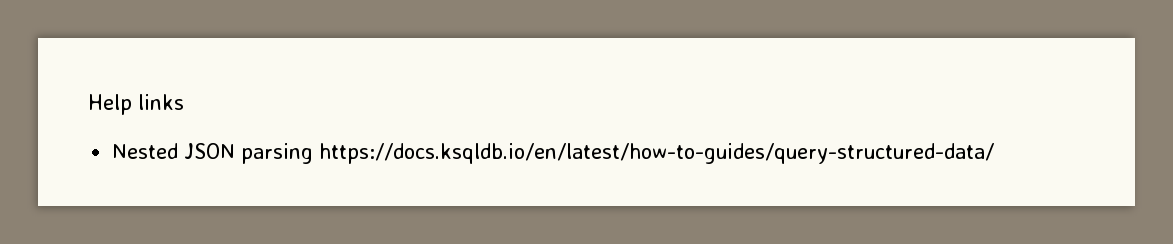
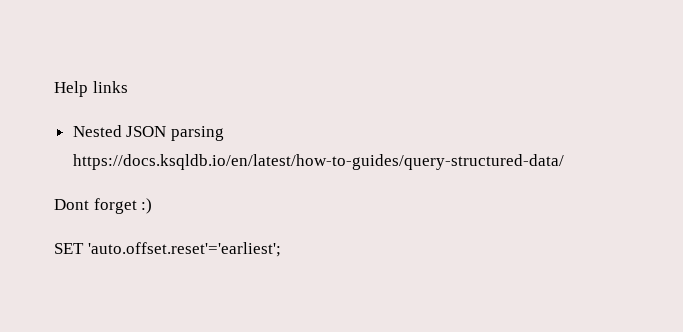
(995, 153) none -> [54,198,153,214] [54,242,281,257] // Dont forget :) // SET 'auto.offset.reset'='earliest';

